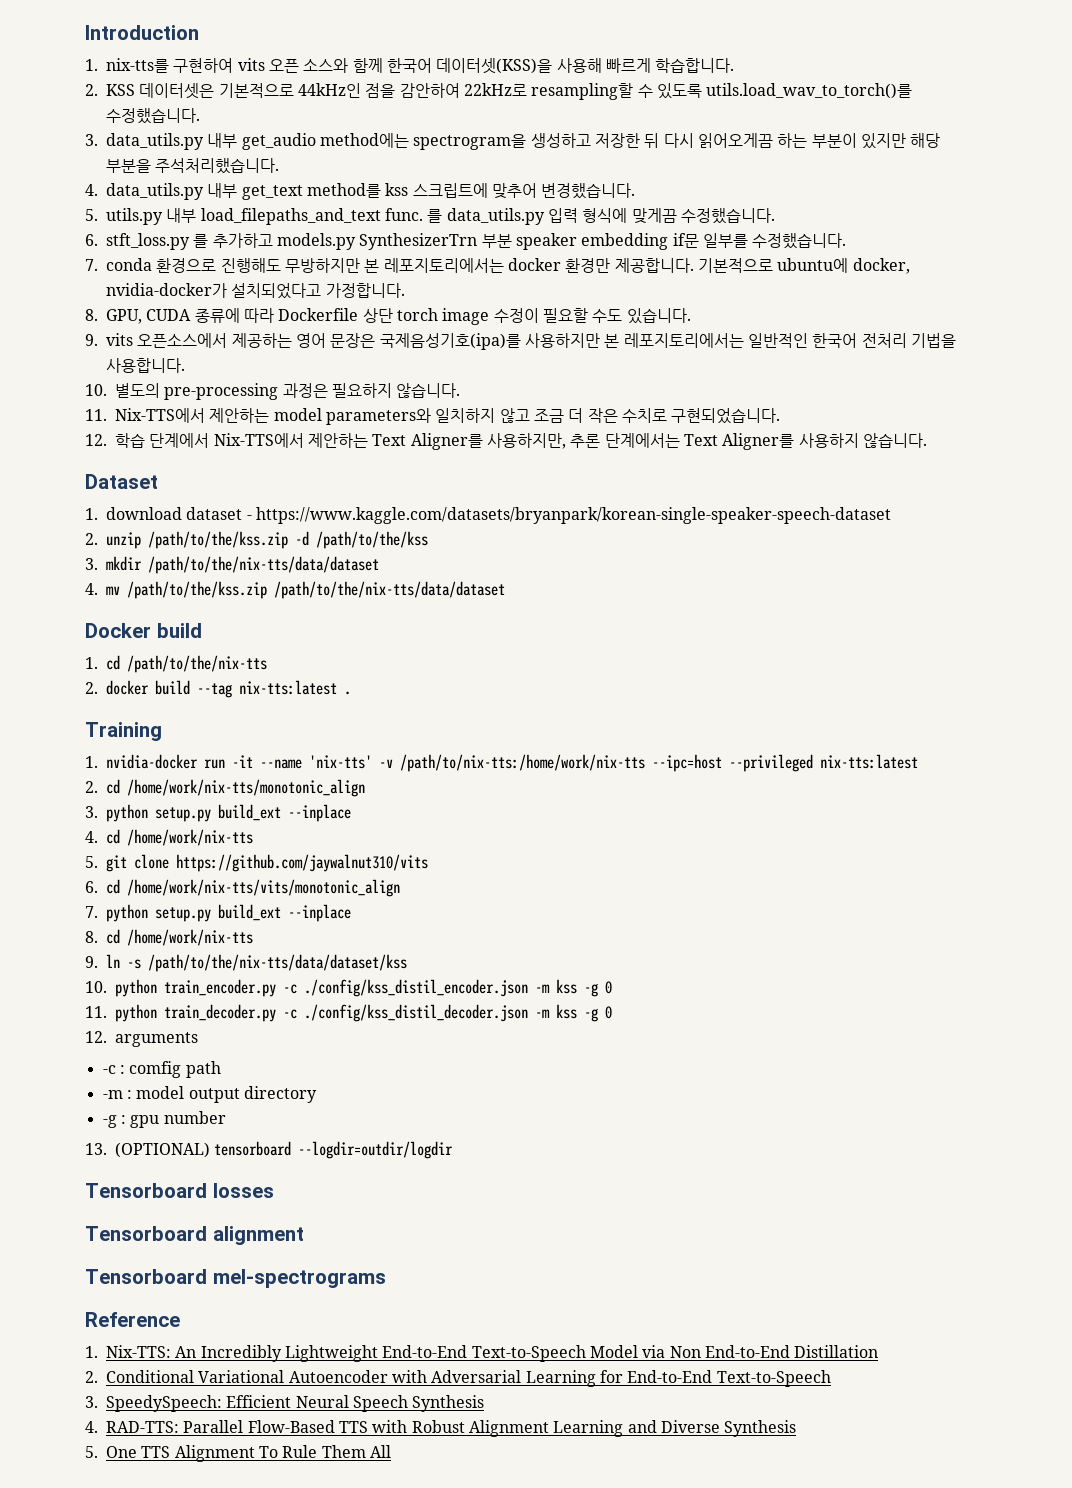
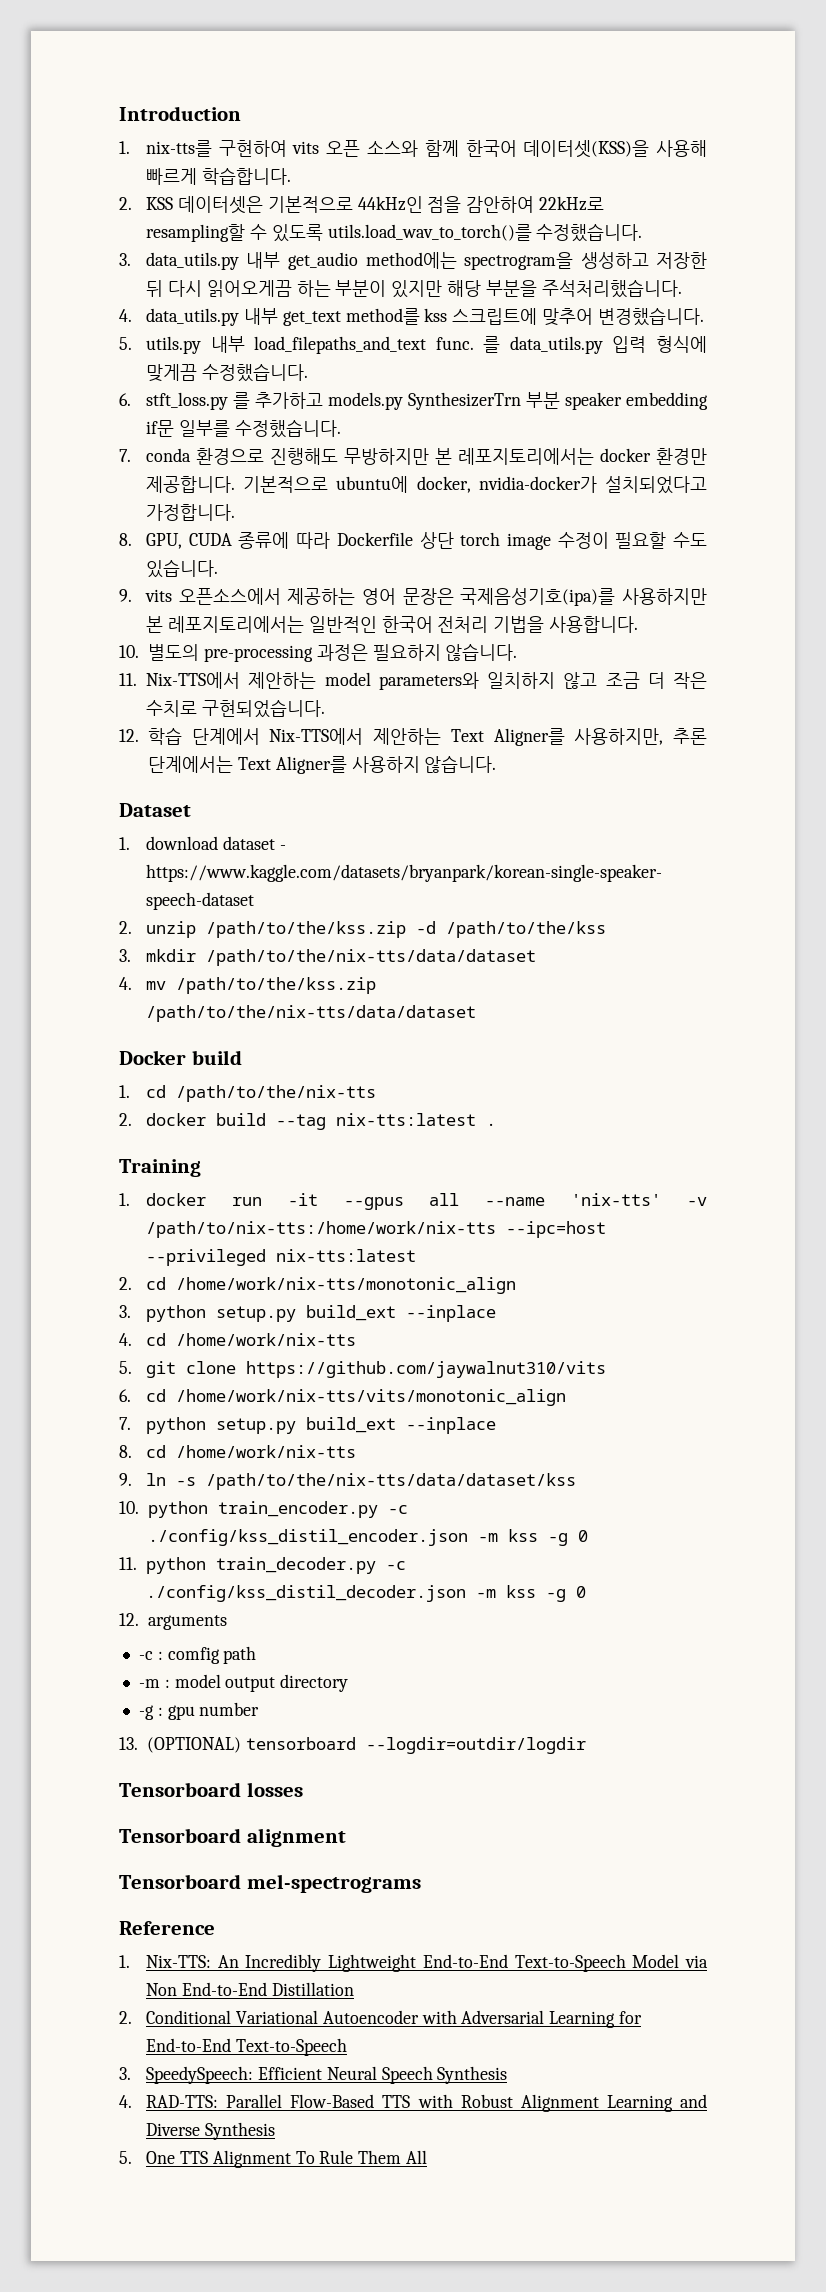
[106,754,198,769] nvidia-docker -> [145,1193,206,1206] docker
(253, 761) none -> [343,1193,460,1210] --gpus all

